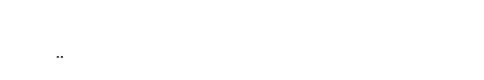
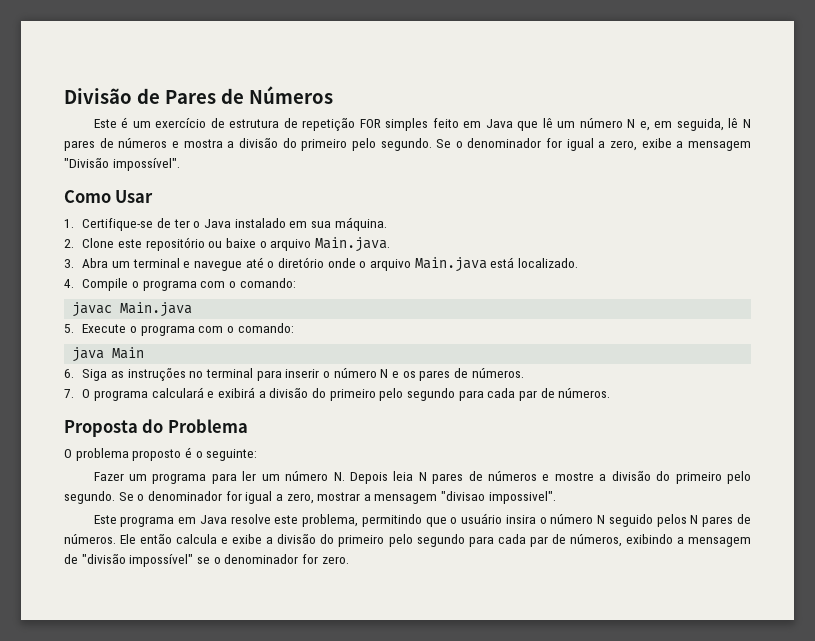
[56,55,64,58] .. -> [64,86,333,104] [93,117,751,131] [64,137,751,151] [64,157,180,171] [64,190,154,203] [64,217,387,231] [64,237,390,252] [64,257,578,272] [64,278,296,291] [72,302,193,317] [64,323,294,336] [72,347,145,362] [64,367,524,381] [64,387,611,401] [64,419,248,437] [64,447,258,461] [93,470,752,484] [64,491,556,504] [93,513,751,527] [64,533,751,547] [64,553,349,567] Divisão de Pares de Números // Este é um exercício de estrutura de repetição FOR simples feito em Java que lê um número N e, em seguida, lê N pares de números e mostra a divisão do primeiro pelo segundo. Se o denominador for igual a zero, exibe a mensagem "Divisão impossível". // Como Usar // 1. Certifique-se de ter o Java instalado em sua máquina. // 2. Clone este repositório ou baixe o arquivo Main.java. // 3. Abra um terminal e navegue até o diretório onde o arquivo Main.java está localizado. // 4. Compile o programa com o comando: // javac Main.java // 5. Execute o programa com o comando: // java Main // 6. Siga as instruções no terminal para inserir o número N e os pares de números. // 7. O programa calculará e exibirá a divisão do primeiro pelo segundo para cada par de números. // Proposta do Problema // O problema proposto é o seguinte: // Fazer um programa para ler um número N. Depois leia N pares de números e mostre a divisão do primeiro pelo segundo. Se o denominador for igual a zero, mostrar a mensagem "divisao impossivel". // Este programa em Java resolve este problema, permitindo que o usuário insira o número N seguido pelos N pares de números. Ele então calcula e exibe a divisão do primeiro pelo segundo para cada par de números, exibindo a mensagem de "divisão impossível" se o denominador for zero.

